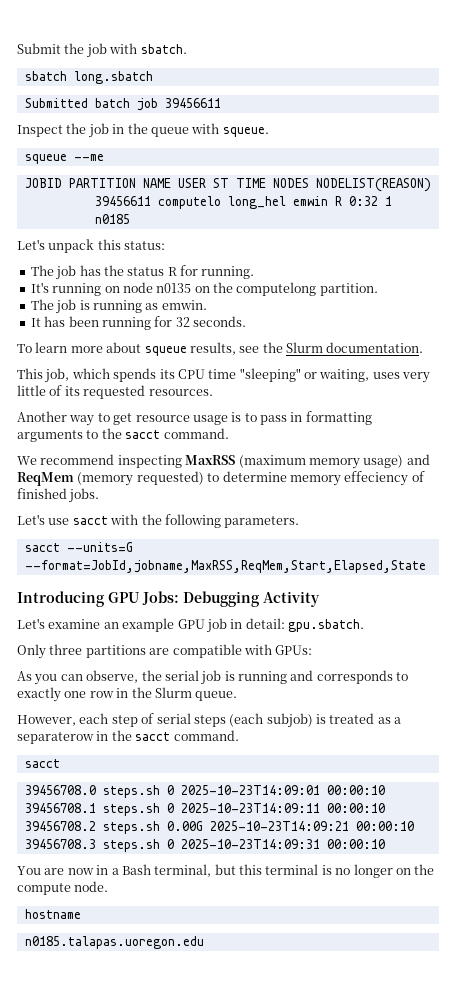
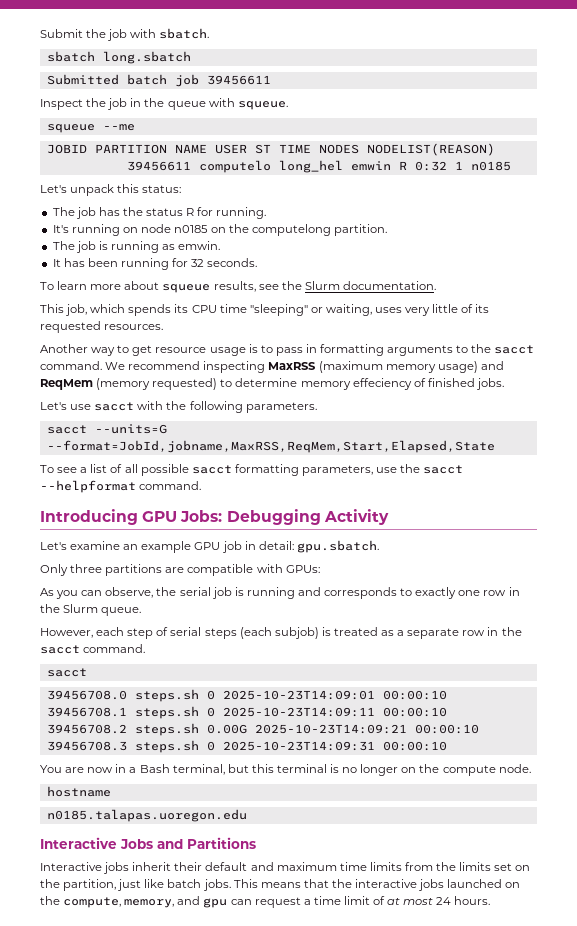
[156,283,192,293] n0135 -> [174,225,209,233] n0185
(229, 433) // -> (102, 365) none
(426, 566) none -> [40,464,464,476] [40,480,202,493] // To see a list of all possible sacct formatting parameters, use the sacct --helpformat command.
[17,732,94,744] separaterow -> [407,628,486,639] separate row
(204, 942) none -> [40,837,256,849] [40,862,531,874] [40,879,521,891] [40,896,491,908] // Interactive Jobs and Partitions // Interactive jobs inherit their default and maximum time limits from the limits set on the partition, just like batch jobs. This means that the interactive jobs launched on the compute, memory, and gpu can request a time limit of at most 24 hours.

